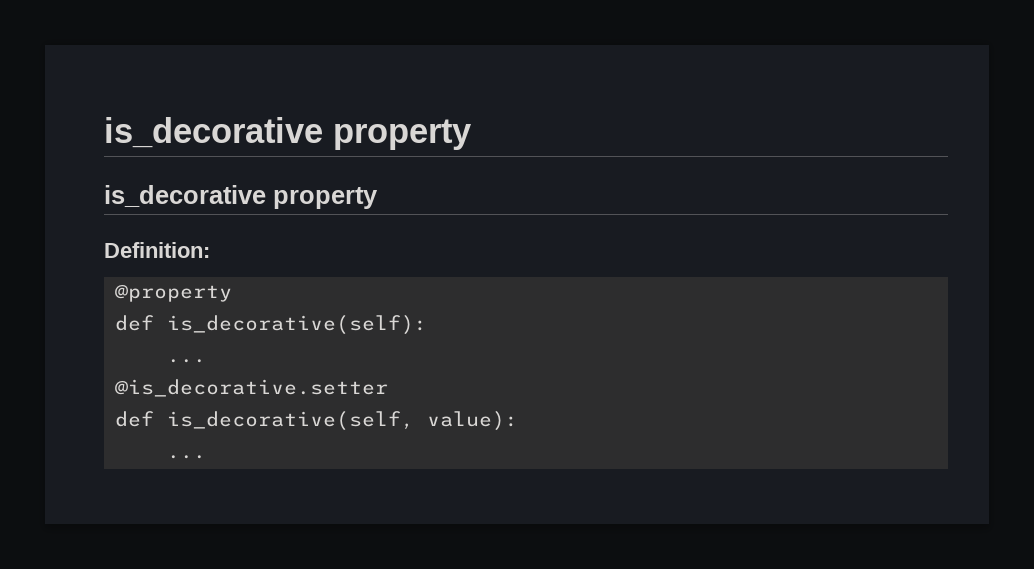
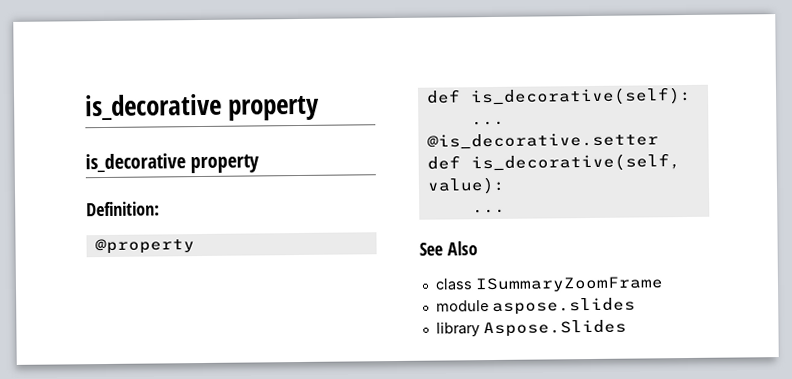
(207, 457) none -> [419,241,478,256] [434,276,664,293] [435,297,636,316] [435,319,627,338] // See Also // class ISummaryZoomFrame // module aspose.slides // library Aspose.Slides

